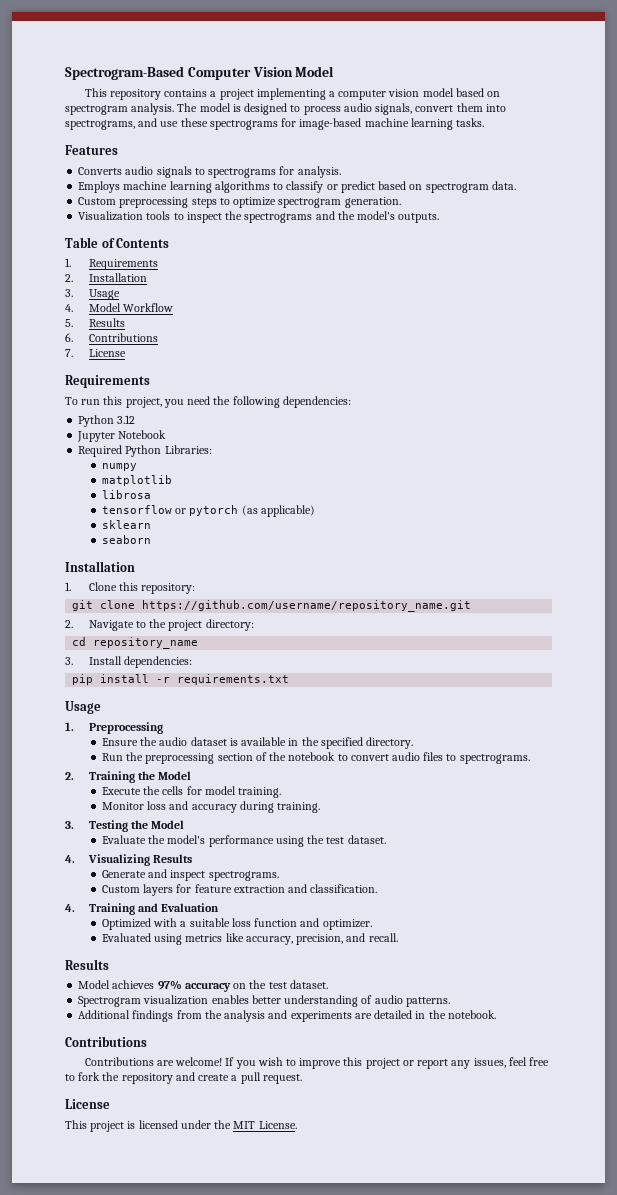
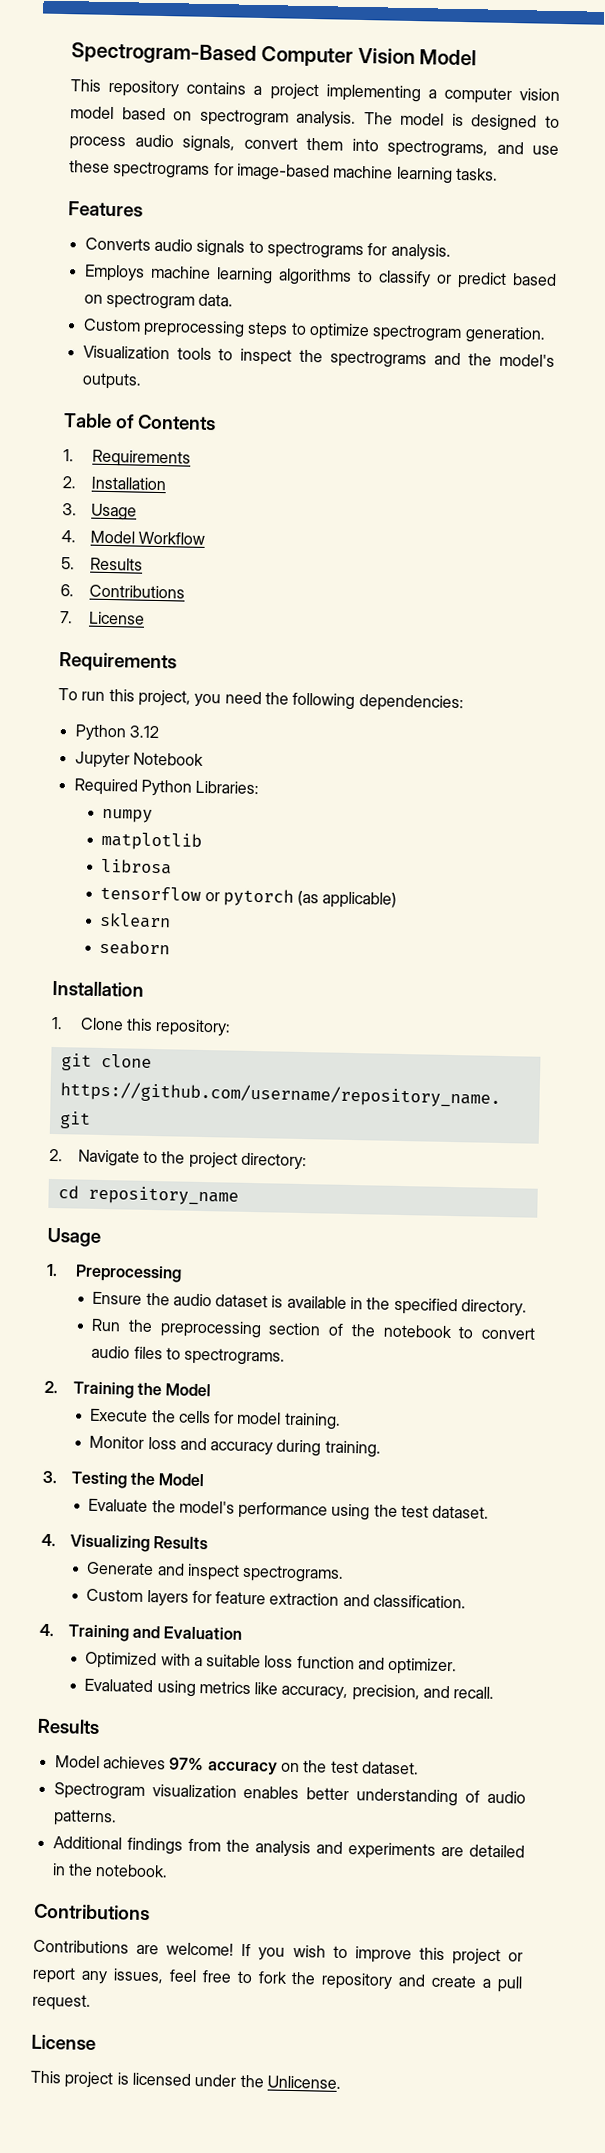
[65,656,192,668] [72,674,290,685] // 3. Install dependencies: // pip install -r requirements.txt -> (239, 1195) none
[233,1121,297,1129] MIT License. -> [266,2075,341,2089] Unlicense.

